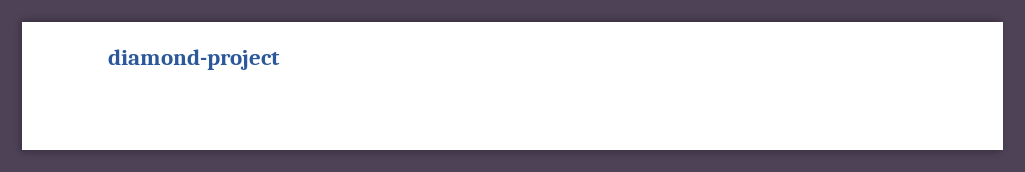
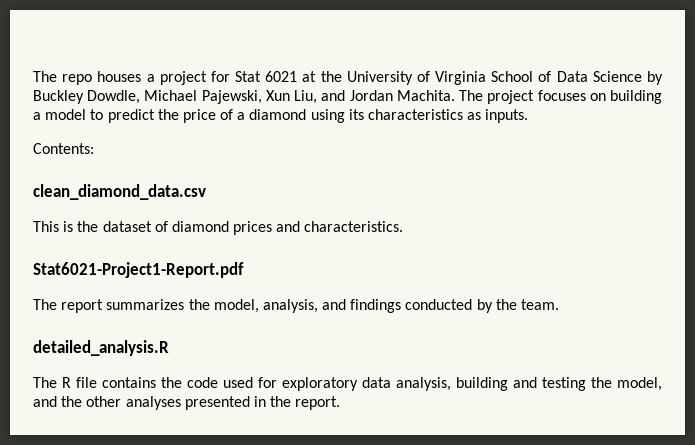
[108,49,280,70] diamond-project -> [33,71,663,85] [33,90,662,104] [33,109,529,123] [33,143,94,154] [33,184,206,200] [33,221,404,235] [33,262,244,278] [33,299,560,313] [33,340,169,356] [33,377,662,391] [33,396,341,410] The repo houses a project for Stat 6021 at the University of Virginia School of Data Science by Buckley Dowdle, Michael Pajewski, Xun Liu, and Jordan Machita. The project focuses on building a model to predict the price of a diamond using its characteristics as inputs. // Contents: // clean_diamond_data.csv // This is the dataset of diamond prices and characteristics. // Stat6021-Project1-Report.pdf // The report summarizes the model, analysis, and findings conducted by the team. // detailed_analysis.R // The R file contains the code used for exploratory data analysis, building and testing the model, and the other analyses presented in the report.

